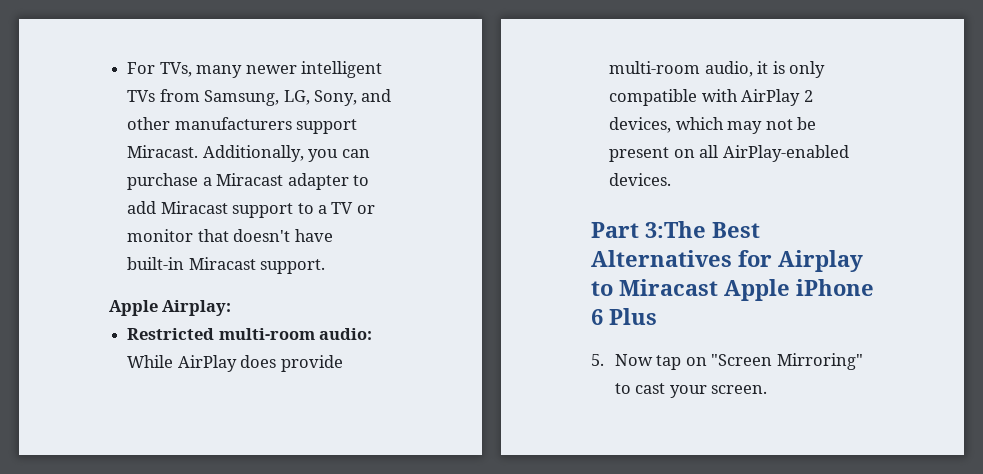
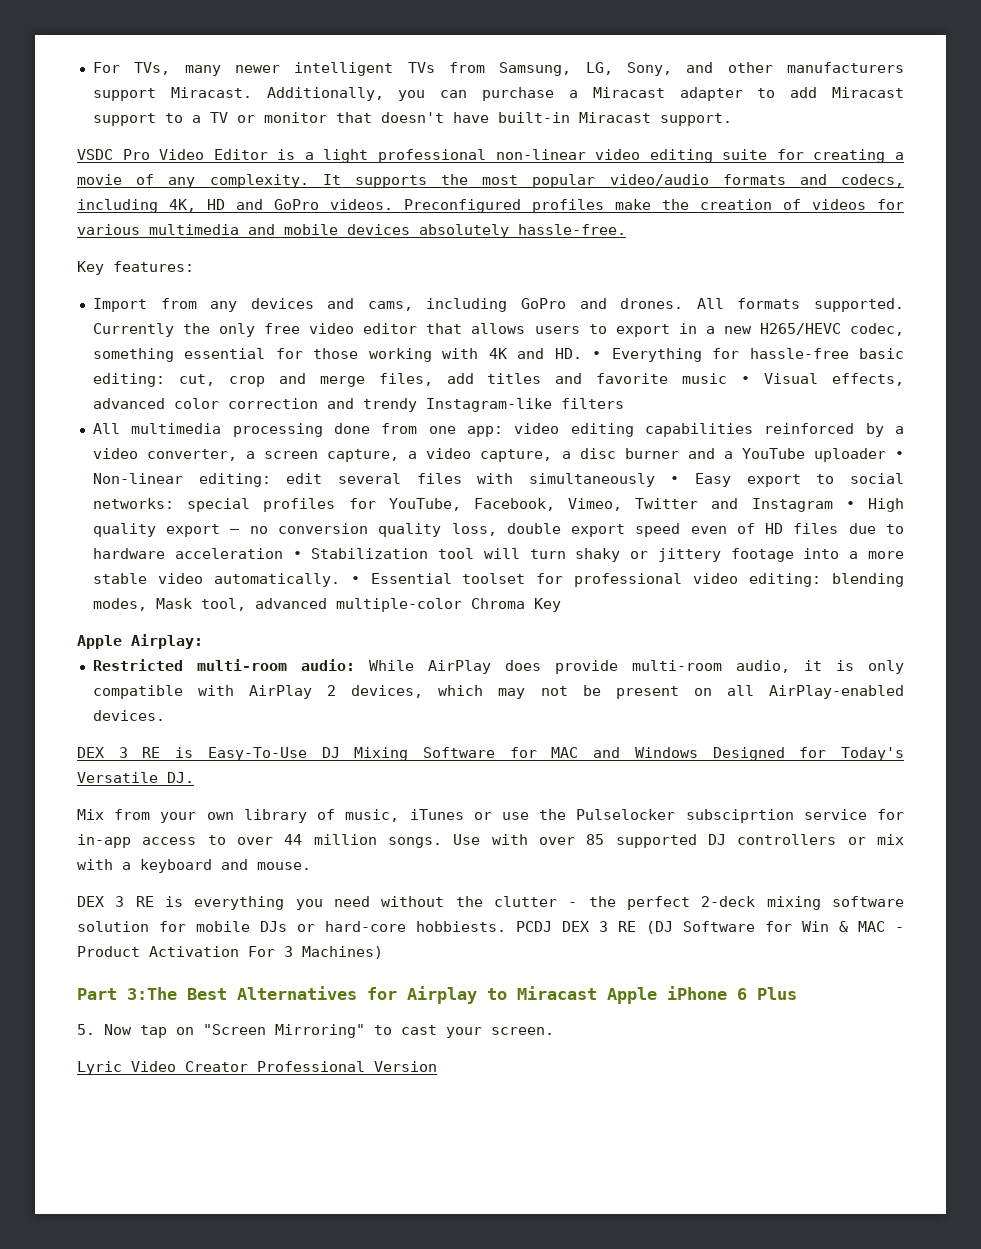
(326, 266) none -> [77,149,904,163] [77,174,904,188] [77,199,904,213] [77,224,626,238] [77,261,194,275] [92,298,904,312] [92,323,905,337] [92,348,905,362] [92,373,905,387] [92,398,624,412] [92,423,904,437] [92,448,905,462] [92,473,904,487] [92,498,904,512] [92,523,904,537] [92,548,904,562] [92,573,904,587] [92,598,561,612] // VSDC Pro Video Editor is a light professional non-linear video editing suite for creating a movie of any complexity. It supports the most popular video/audio formats and codecs, including 4K, HD and GoPro videos. Preconfigured profiles make the creation of videos for various multimedia and mobile devices absolutely hassle-free. // Key features: // Import from any devices and cams, including GoPro and drones. All formats supported. Сurrently the only free video editor that allows users to export in a new H265/HEVC codec, something essential for those working with 4K and HD. • Everything for hassle-free basic editing: cut, crop and merge files, add titles and favorite music • Visual effects, advanced color correction and trendy Instagram-like filters // All multimedia processing done from one app: video editing capabilities reinforced by a video converter, a screen capture, a video capture, a disc burner and a YouTube uploader • Non-linear editing: edit several files with simultaneously • Easy export to social networks: special profiles for YouTube, Facebook, Vimeo, Twitter and Instagram • High quality export – no conversion quality loss, double export speed even of HD files due to hardware acceleration • Stabilization tool will turn shaky or jittery footage into a more stable video automatically. • Essential toolset for professional video editing: blending modes, Mask tool, advanced multiple-color Chroma Key
(672, 179) none -> [77,747,904,761] [77,772,194,783] [77,809,904,823] [77,834,905,848] [77,859,311,873] [77,896,904,910] [77,921,904,934] [77,946,383,959] // DEX 3 RE is Easy-To-Use DJ Mixing Software for MAC and Windows Designed for Today's Versatile DJ. // Mix from your own library of music, iTunes or use the Pulselocker subsciprtion service for in-app access to over 44 million songs. Use with over 85 supported DJ controllers or mix with a keyboard and mouse. // DEX 3 RE is everything you need without the clutter - the perfect 2-deck mixing software solution for mobile DJs or hard-core hobbiests. PCDJ DEX 3 RE (DJ Software for Win & MAC - Product Activation For 3 Machines)
(768, 389) none -> [77,1061,437,1075] // Lyric Video Creator Professional Version

